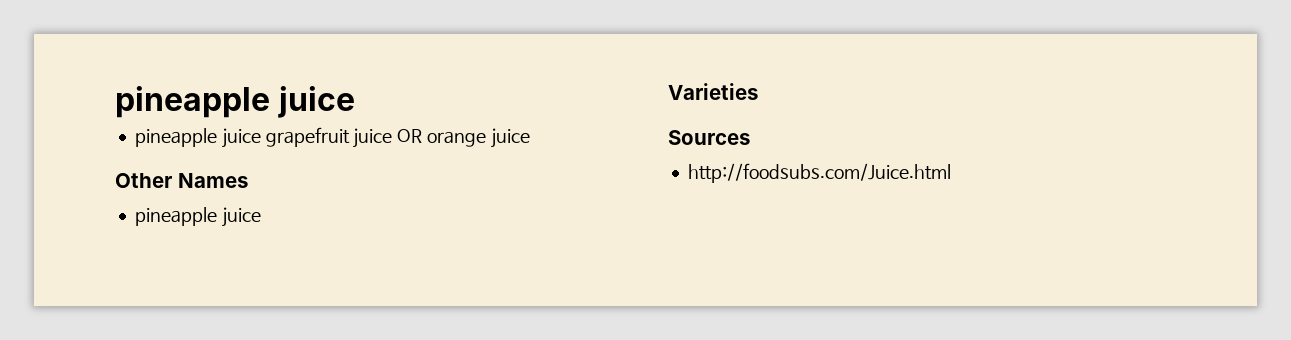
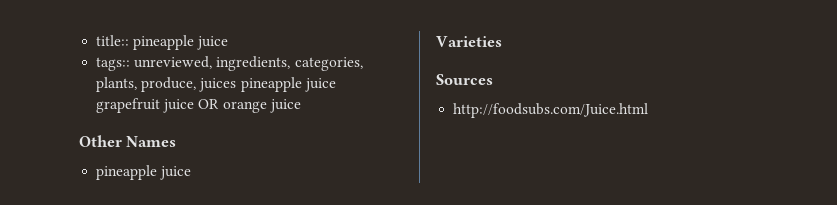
[115,86,355,118] pineapple juice // -> [96,35,229,50] [96,56,363,71] [96,77,237,92] title:: pineapple juice // tags:: unreviewed, ingredients, categories, plants, produce, juices

